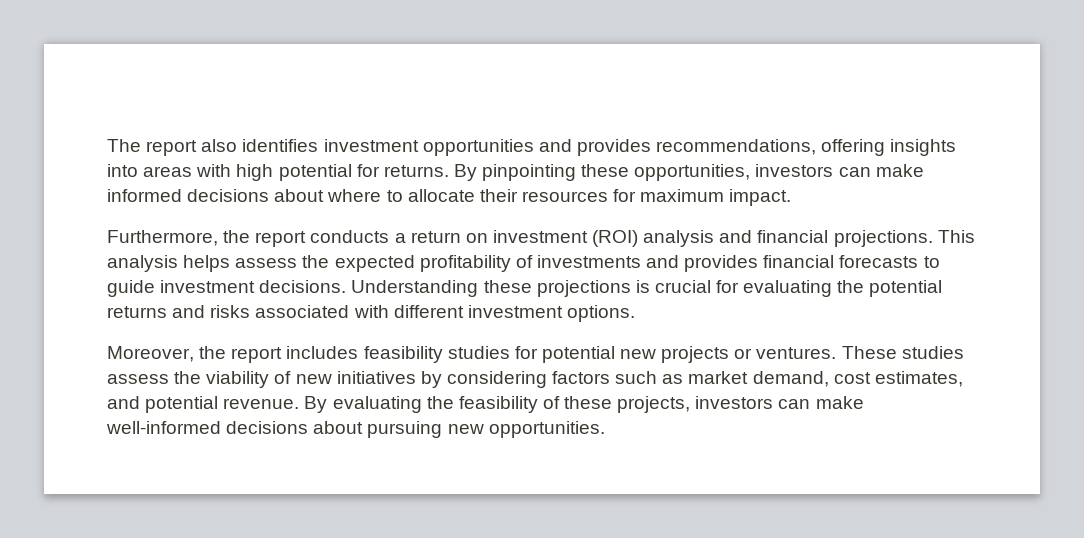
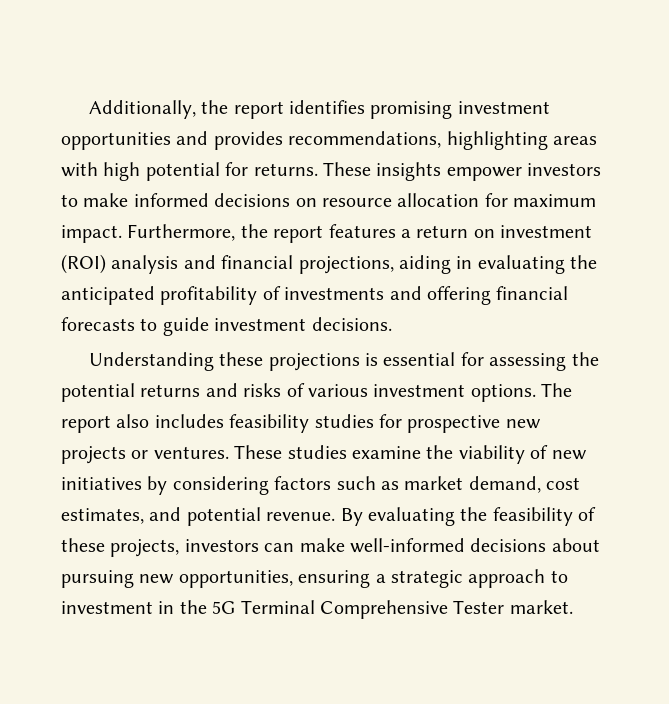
[107,139,319,156] The report also identifies -> [88,100,453,119] Additionally, the report identifies promising
[821,139,957,156] [107,164,138,177] offering insights into -> [446,131,548,150] highlighting
[453,164,924,181] [107,189,608,202] By pinpointing these opportunities, investors can make informed decisions about where to allocate their resources -> [323,162,602,181] [61,193,480,207] These insights empower investors to make informed decisions on resource allocation
(792, 197) // -> (122, 234) none
[310,230,390,243] conducts -> [328,224,396,238] features
[833,230,975,247] [107,255,415,272] projections. This analysis helps assess the expected -> [298,255,598,274] [61,286,155,305] projections, aiding in evaluating the anticipated
[684,255,759,272] provides -> [427,286,491,305] offering
(347, 286) none -> (392, 324) //
[654,280,833,297] crucial for evaluating -> [383,352,567,371] essential for assessing
[255,305,464,318] associated with different -> [286,383,368,397] of various
[107,346,283,363] // Moreover, the report -> [541,383,573,397] [61,414,150,433] The report also
[541,346,615,363] potential -> [407,415,501,433] prospective
[107,374,169,384] assess -> [352,446,421,459] examine
[488,421,605,438] opportunities. -> [178,569,568,588] [61,600,573,619] opportunities, ensuring a strategic approach to investment in the 5G Terminal Comprehensive Tester market.

